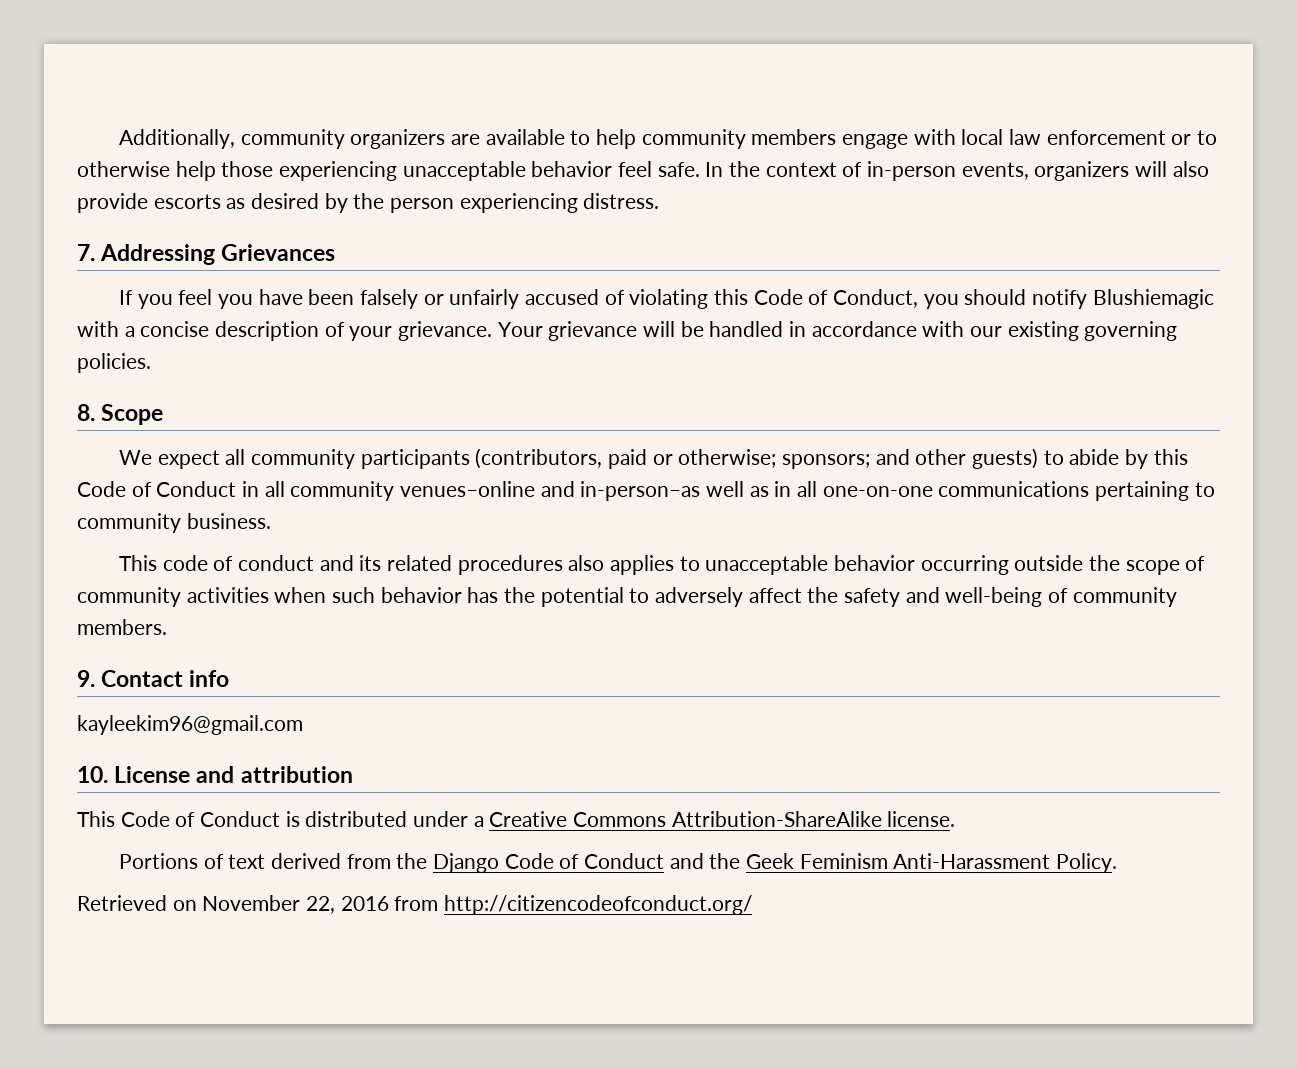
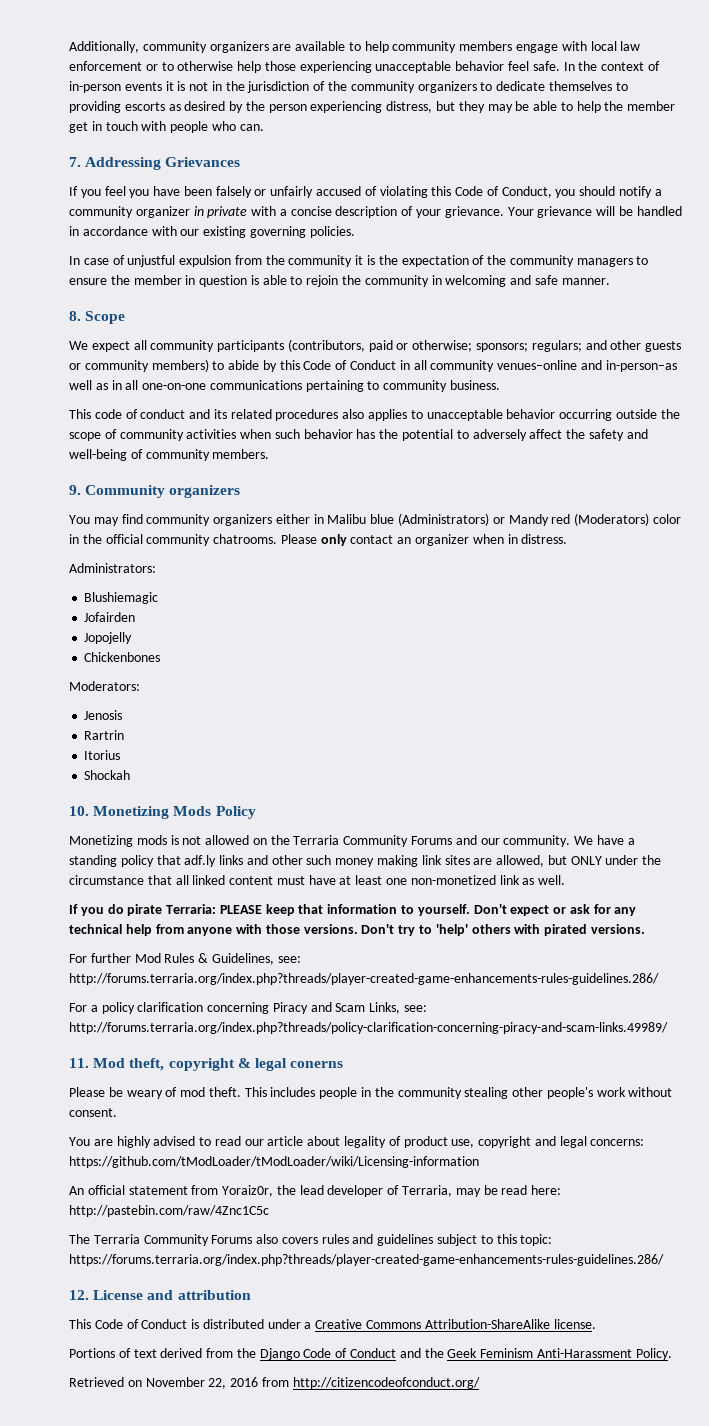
[961,161,1209,181] [77,193,148,213] events, organizers will also provide -> [124,81,628,93] [69,101,121,113] events it is not in the jurisdiction of the community organizers to dedicate themselves to providing
[583,193,660,209] distress. -> [386,101,676,113] [69,121,264,133] distress, but they may be able to help the member get in touch with people who can.
[1092,289,1214,309] Blushiemagic -> [654,189,662,196] [69,206,248,218] a community organizer in private
(151, 363) none -> [69,255,649,267] [69,275,610,287] // In case of unjustful expulsion from the community it is the expectation of the community managers to ensure the member in question is able to rejoin the community in welcoming and safe manner.
[875,448,1038,469] and other guests) -> [531,340,682,352] [69,359,209,372] regulars; and other guests or community members)
[101,670,230,687] [77,715,303,735] [77,766,108,783] Contact info // kayleekim96@gmail.com // 10. -> [85,485,241,498] [69,513,681,526] [69,534,568,546] [69,563,156,573] [84,592,159,604] [84,612,136,622] [84,632,133,644] [84,652,161,662] [69,681,140,691] [84,710,123,720] [84,730,125,740] [84,750,121,760] [84,770,131,780] [69,806,256,819] [69,835,635,847] [69,855,662,867] [69,875,566,885] [69,904,637,916] [69,924,645,936] [69,953,301,965] [69,973,659,985] [69,1002,428,1014] [69,1022,668,1034] [69,1058,344,1071] [69,1087,673,1099] [69,1108,117,1117] [69,1136,645,1148] [69,1156,479,1168] [69,1185,562,1197] [69,1205,269,1217] [69,1234,553,1246] [69,1254,664,1266] [69,1290,89,1300] Community organizers // You may find community organizers either in Malibu blue (Administrators) or Mandy red (Moderators) color in the official community chatrooms. Please only contact an organizer when in distress. // Administrators: // Blushiemagic // Jofairden // Jopojelly // Chickenbones // Moderators: // Jenosis // Rartrin // Itorius // Shockah // 10. Monetizing Mods Policy // Monetizing mods is not allowed on the Terraria Community Forums and our community. We have a standing policy that adf.ly links and other such money making link sites are allowed, but ONLY under the circumstance that all linked content must have at least one non-monetized link as well. // If you do pirate Terraria: PLEASE keep that information to yourself. Don't expect or ask for any technical help from anyone with those versions. Don't try to 'help' others with pirated versions. // For further Mod Rules & Guidelines, see: http://forums.terraria.org/index.php?threads/player-created-game-enhancements-rules-guidelines.286/ // For a policy clarification concerning Piracy and Scam Links, see: http://forums.terraria.org/index.php?threads/policy-clarification-concerning-piracy-and-scam-links.49989/ // 11. Mod theft, copyright & legal conerns // Please be weary of mod theft. This includes people in the community stealing other people's work without consent. // You are highly advised to read our article about legality of product use, copyright and legal concerns: https://github.com/tModLoader/tModLoader/wiki/Licensing-information // An official statement from Yoraiz0r, the lead developer of Terraria, may be read here: http://pastebin.com/raw/4Znc1C5c // The Terraria Community Forums also covers rules and guidelines subject to this topic: https://forums.terraria.org/index.php?threads/player-created-game-enhancements-rules-guidelines.286/ // 12.

